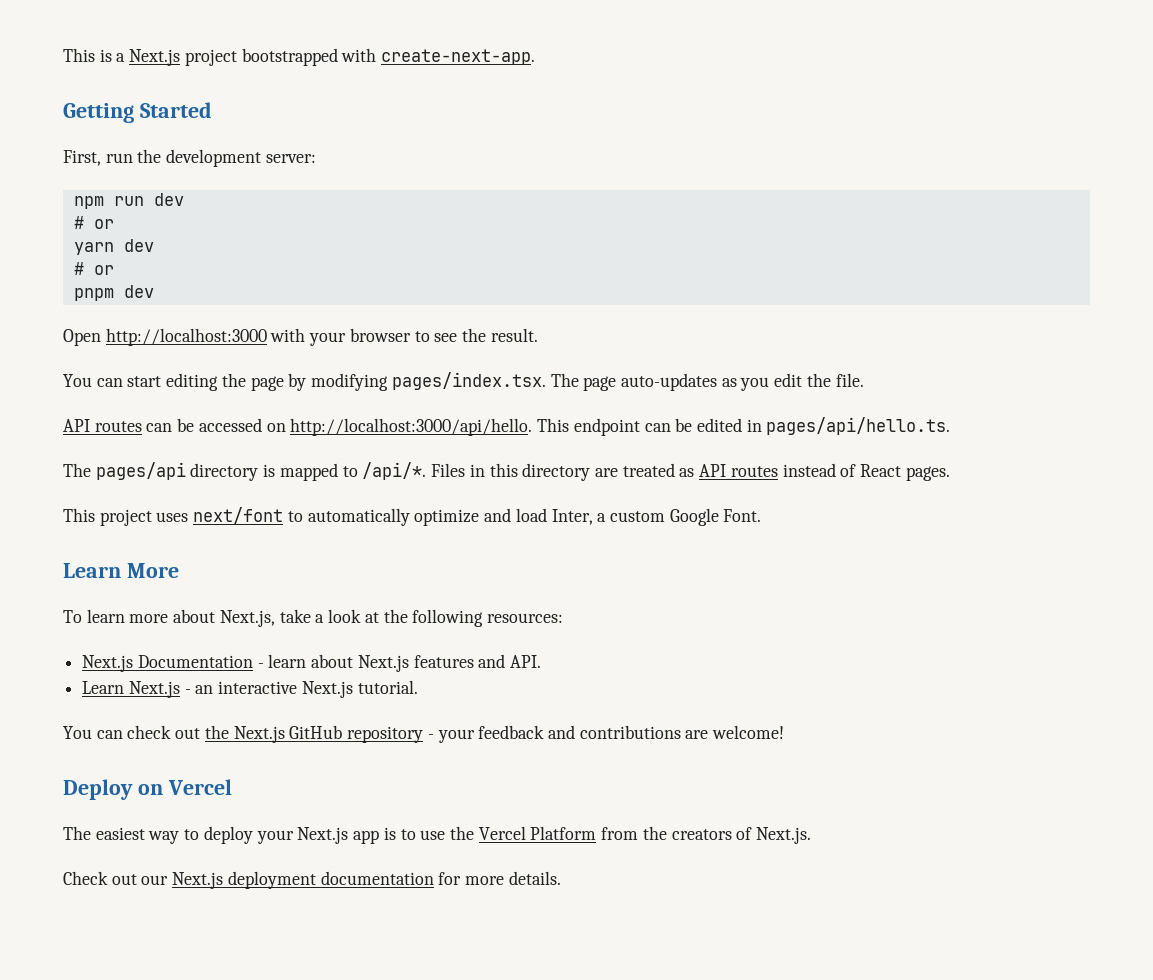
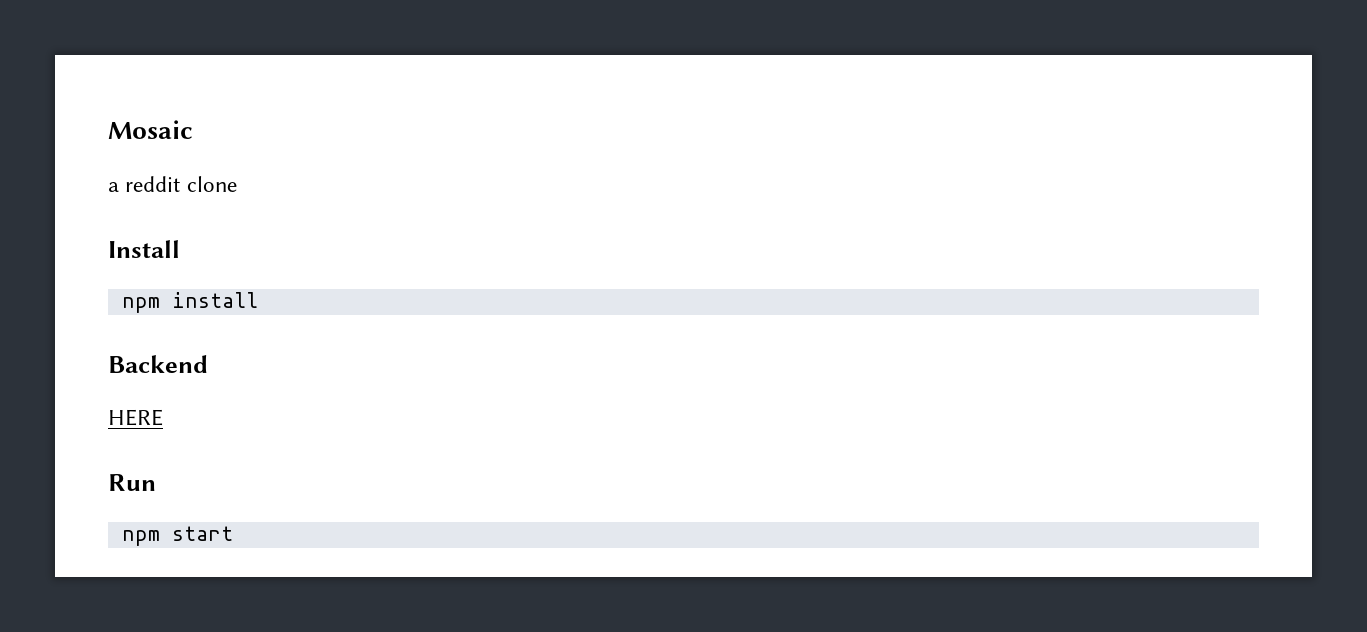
[63,48,536,66] [63,102,212,123] [63,149,316,167] [73,193,184,209] [73,216,114,229] [73,239,154,255] [73,262,114,275] [73,285,154,301] [63,328,538,346] [63,372,864,391] [63,417,951,436] [63,462,950,481] [63,507,762,526] [63,563,179,578] [63,609,563,627] [82,654,542,672] [82,680,418,698] [63,725,785,743] [63,779,232,800] [63,826,812,844] [63,871,561,889] This is a Next.js project bootstrapped with create-next-app. // Getting Started // First, run the development server: // npm run dev // # or // yarn dev // # or // pnpm dev // Open http://localhost:3000 with your browser to see the result. // You can start editing the page by modifying pages/index.tsx. The page auto-updates as you edit the file. // API routes can be accessed on http://localhost:3000/api/hello. This endpoint can be edited in pages/api/hello.ts. // The pages/api directory is mapped to /api/*. Files in this directory are treated as API routes instead of React pages. // This project uses next/font to automatically optimize and load Inter, a custom Google Font. // Learn More // To learn more about Next.js, take a look at the following resources: // Next.js Documentation - learn about Next.js features and API. // Learn Next.js - an interactive Next.js tutorial. // You can check out the Next.js GitHub repository - your feedback and contributions are welcome! // Deploy on Vercel // The easiest way to deploy your Next.js app is to use the Vercel Platform from the creators of Next.js. // Check out our Next.js deployment documentation for more details. -> [108,120,193,139] [108,176,238,192] [108,240,180,258] [121,292,258,313] [108,355,208,373] [108,409,163,426] [108,474,156,491] [121,526,233,546] Mosaic // a reddit clone // Install // npm install // Backend // HERE // Run // npm start

